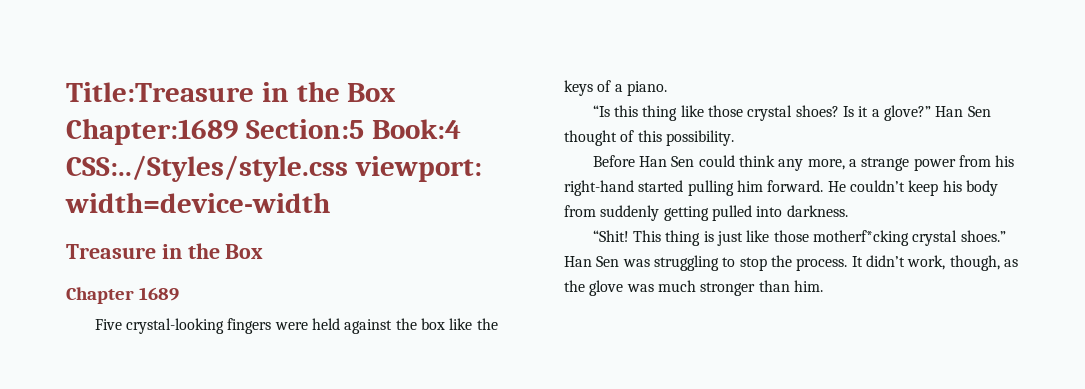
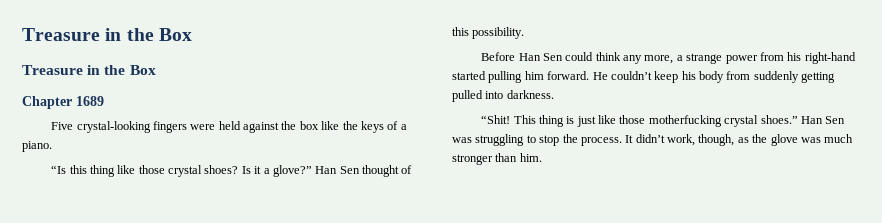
[66,81,396,102] [66,118,461,145] [66,155,482,182] [65,192,330,213] Title:Treasure in the Box Chapter:1689 Section:5 Book:4 CSS:../Styles/style.css viewport: width=device-width -> [22,28,192,41] Treasure in the Box
[813,230,910,246] motherf*cking -> [648,115,722,127] motherfucking

